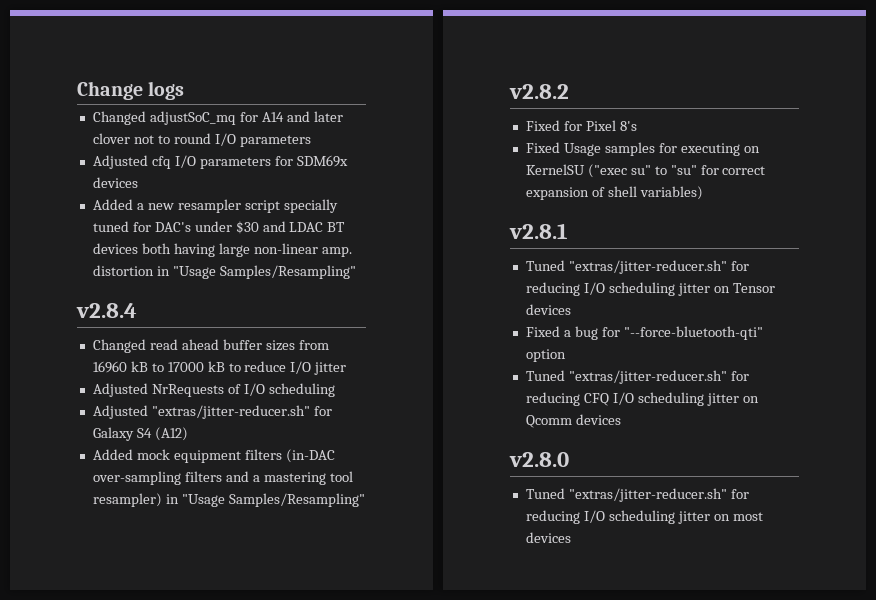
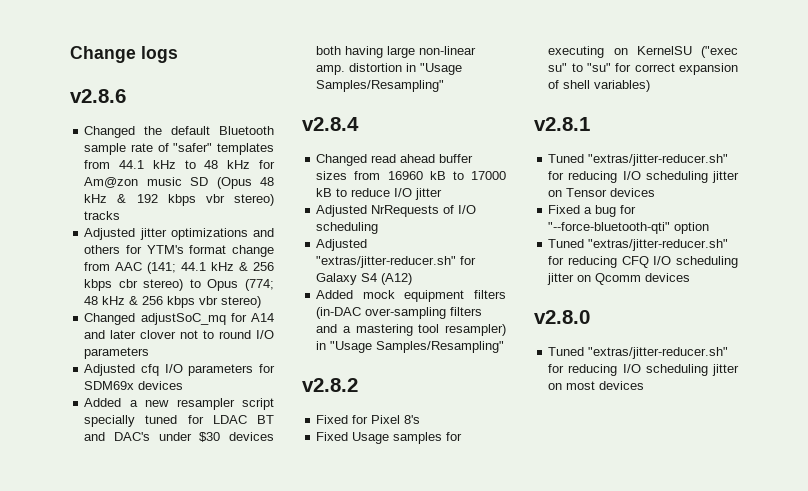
(185, 90) none -> [70,89,126,103] [84,126,274,138] [84,143,274,155] [84,160,275,169] [84,177,274,189] [84,194,274,206] [84,211,121,220] [84,228,274,240] [84,245,274,257] [84,262,274,274] [84,279,274,291] [84,296,262,308] // v2.8.6 // Changed the default Bluetooth sample rate of "safer" templates from 44.1 kHz to 48 kHz for Am@zon music SD (Opus 48 kHz & 192 kbps vbr stereo) tracks // Adjusted jitter optimizations and others for YTM's format change from AAC (141; 44.1 kHz & 256 kbps cbr stereo) to Opus (774; 48 kHz & 256 kbps vbr stereo)
[154,221,346,234] DAC's under $30 and LDAC BT -> [212,415,274,424] [84,432,221,442] LDAC BT and DAC's under $30

